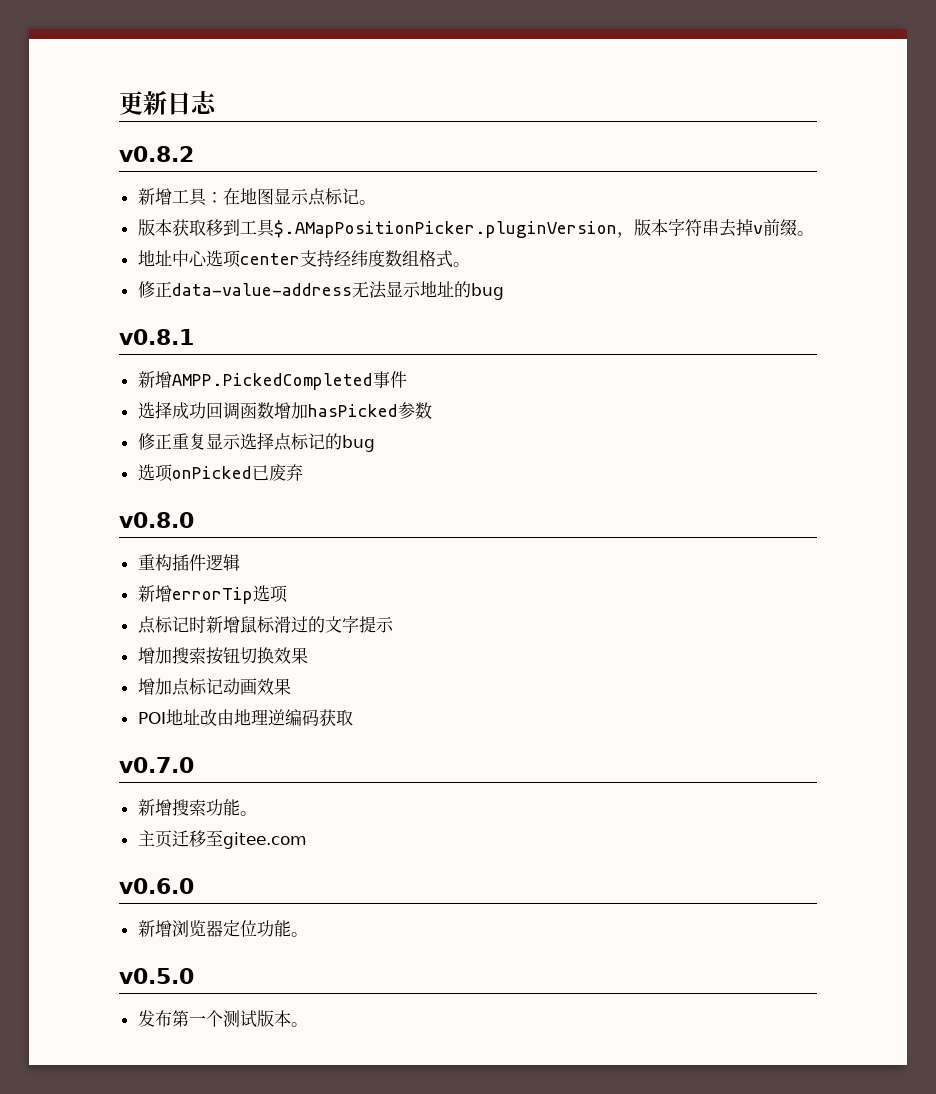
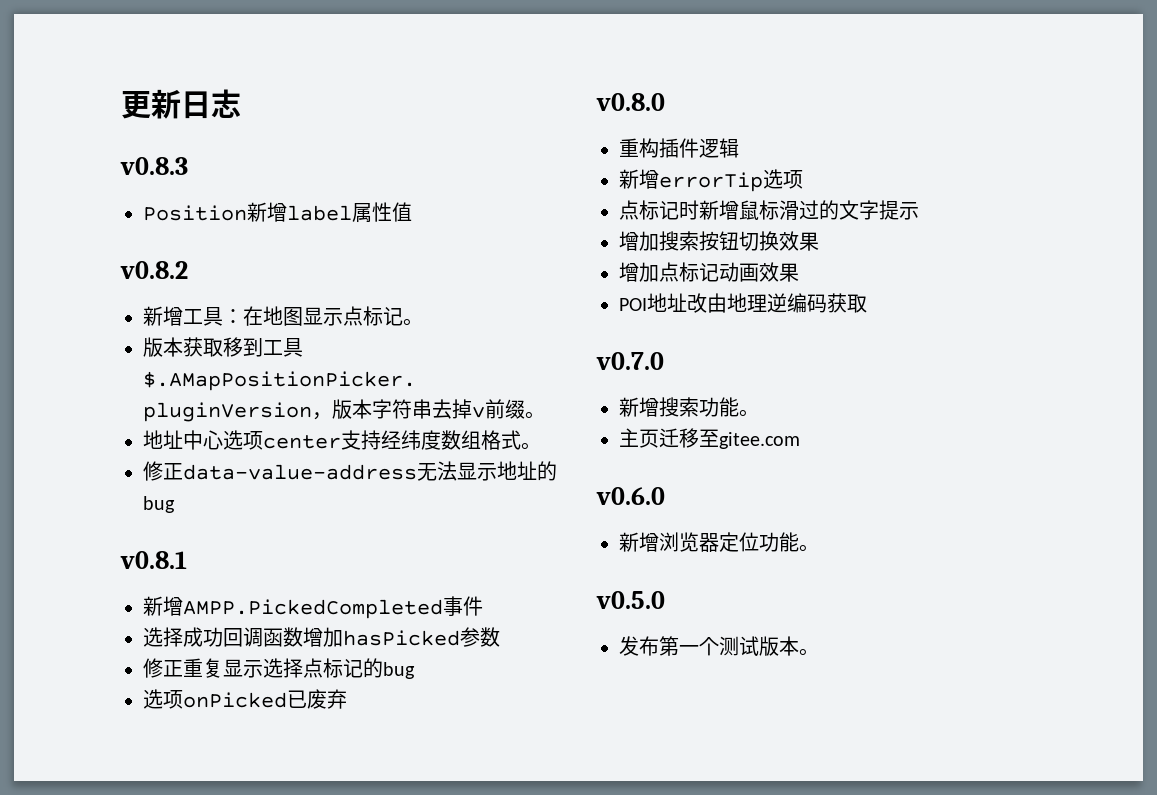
(217, 102) none -> [120,157,188,175] [143,202,412,223] // v0.8.3 // Position新增label属性值

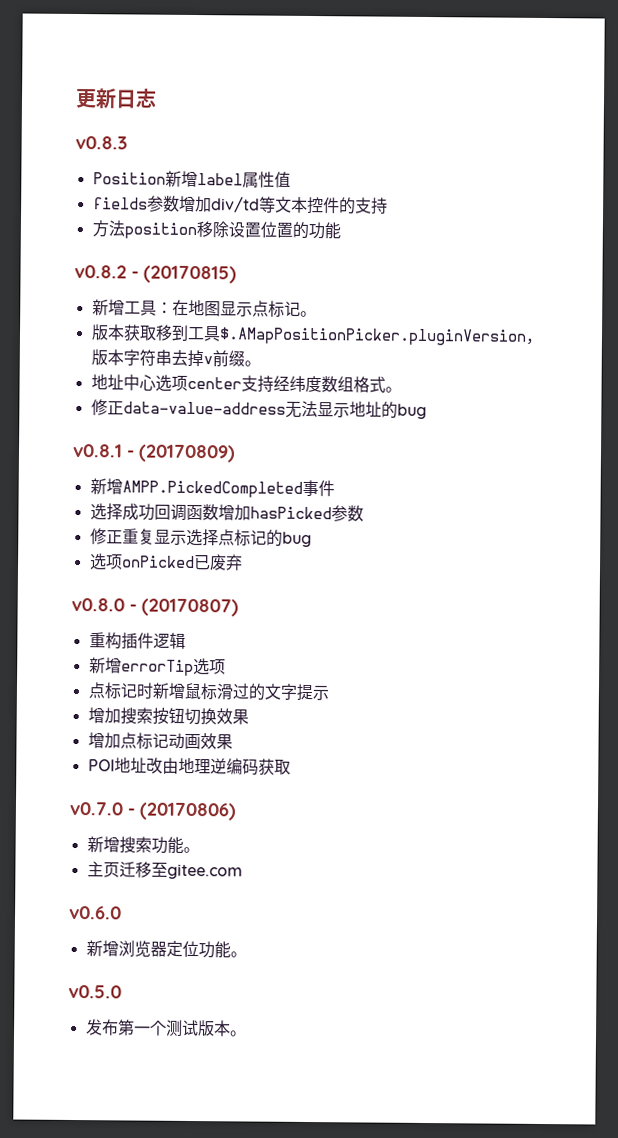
(412, 212) none -> [92,195,388,215] [91,220,341,240] // fields参数增加div/td等文本控件的支持 // 方法position移除设置位置的功能
(188, 270) none -> [131,265,237,284] - (20170815)
(187, 560) none -> [126,444,236,463] - (20170809)
(665, 102) none -> [129,598,239,617] - (20170807)
(664, 361) none -> [127,802,236,821] - (20170806)

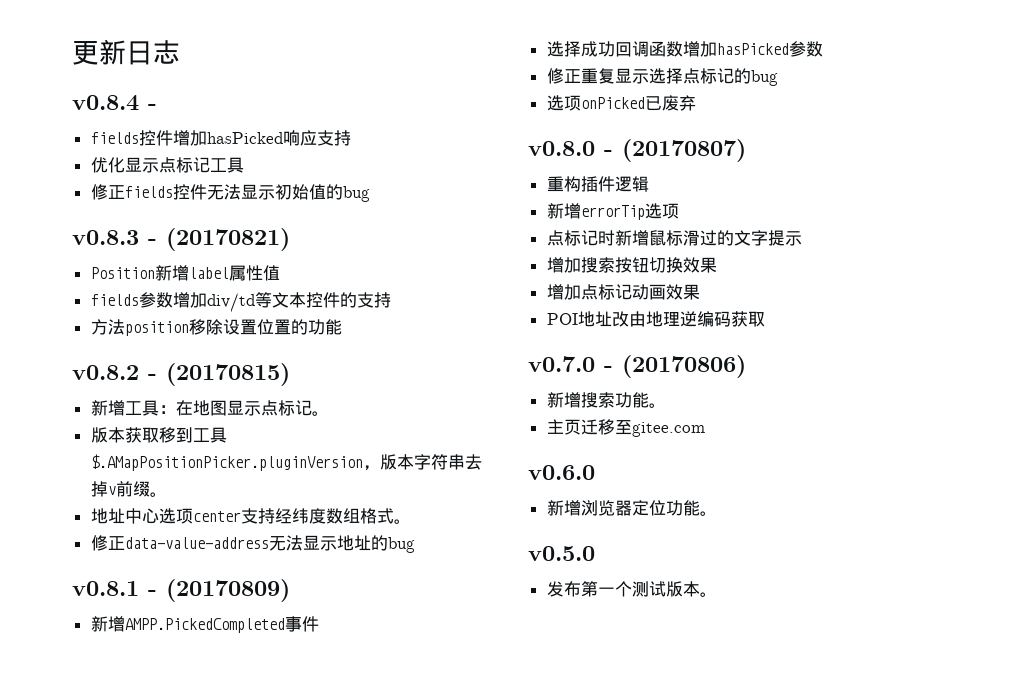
(157, 98) none -> [72,95,157,111] [90,130,351,146] [90,157,244,173] [90,184,370,202] // v0.8.4 - // fields控件增加hasPicked响应支持 // 优化显示点标记工具 // 修正fields控件无法显示初始值的bug
(128, 142) none -> [148,228,290,251] - (20170821)

